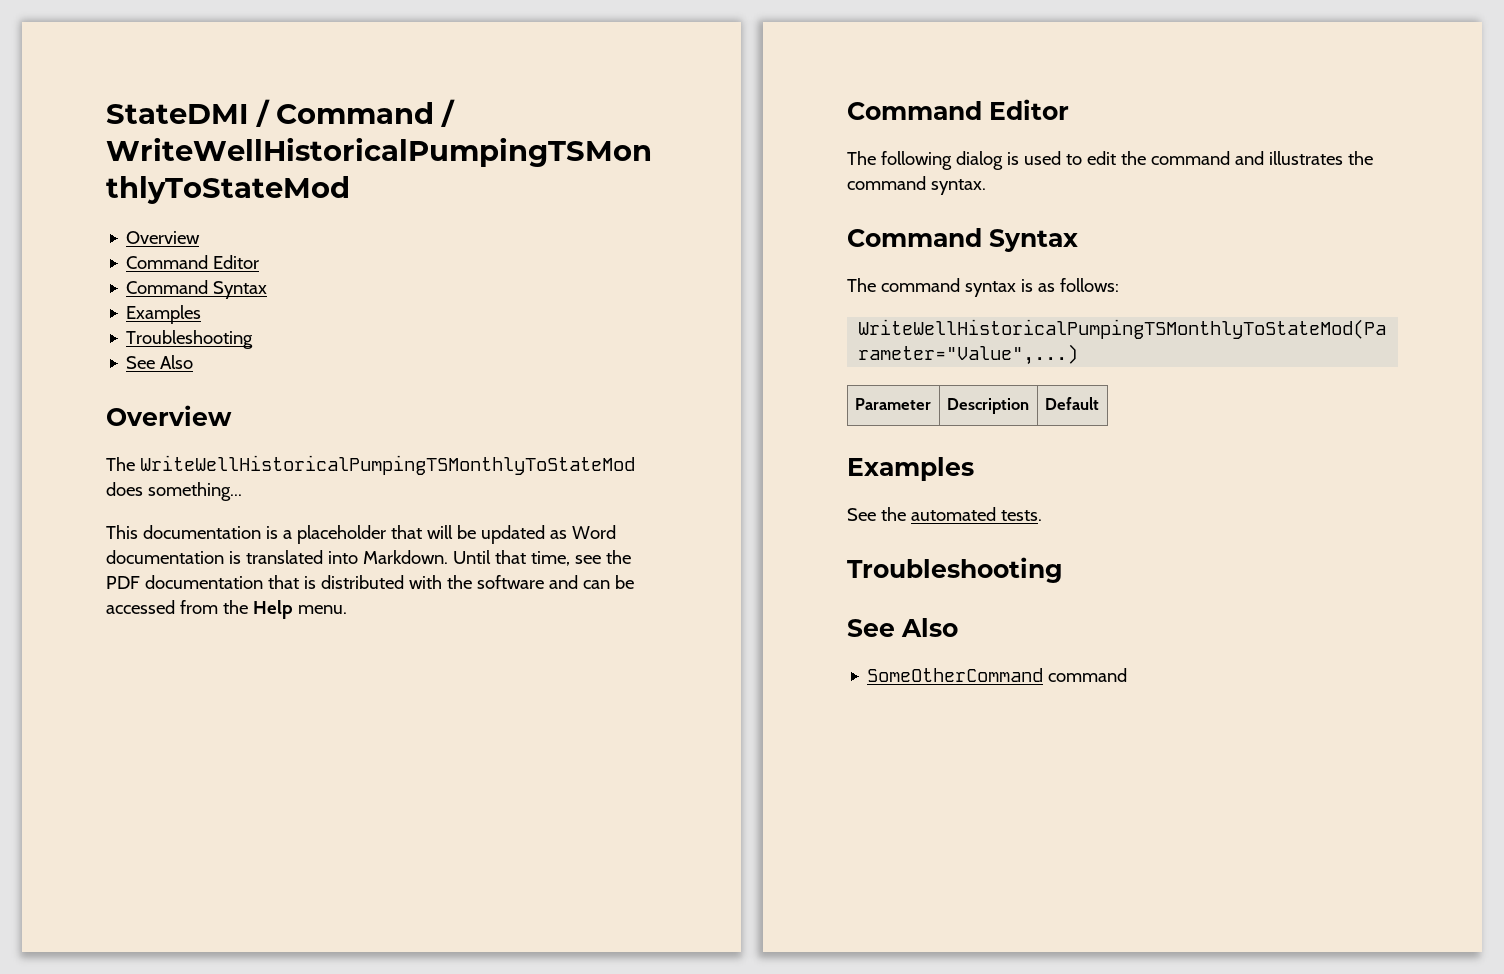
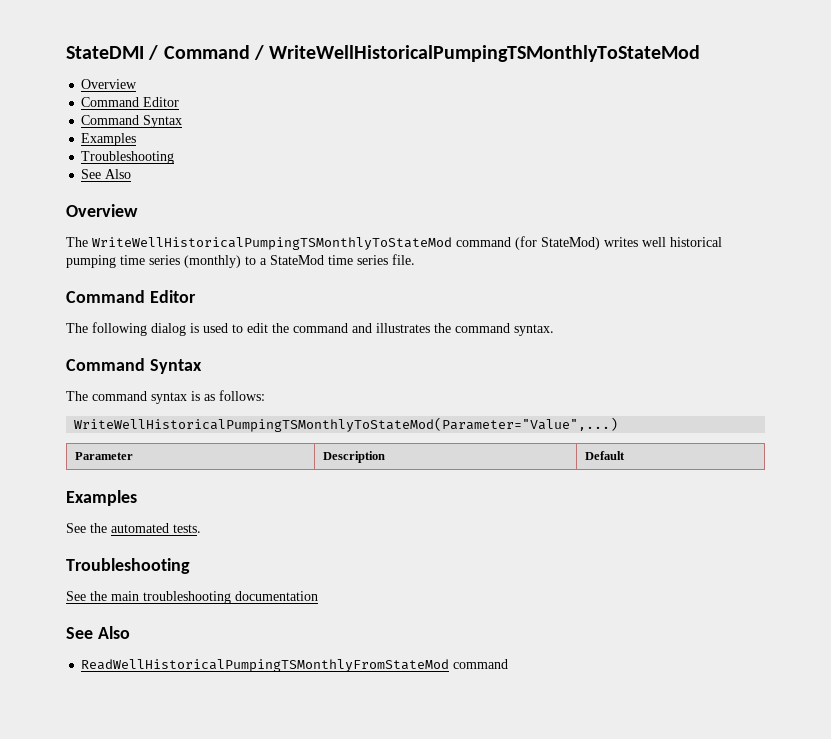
[106,482,242,501] [106,525,616,544] [106,550,631,566] [106,575,634,589] [106,600,347,619] does something... // This documentation is a placeholder that will be updated as Word documentation is translated into Markdown. Until that time, see the PDF documentation that is distributed with the software and can be accessed from the Help menu. -> [456,236,722,250] [66,254,415,268] command (for StateMod) writes well historical pumping time series (monthly) to a StateMod time series file.
[847,618,958,637] [867,668,1044,682] // See Also // SomeOtherCommand -> [66,591,318,604] [66,626,130,639] [81,659,450,672] // See the main troubleshooting documentation // See Also // ReadWellHistoricalPumpingTSMonthlyFromStateMod

